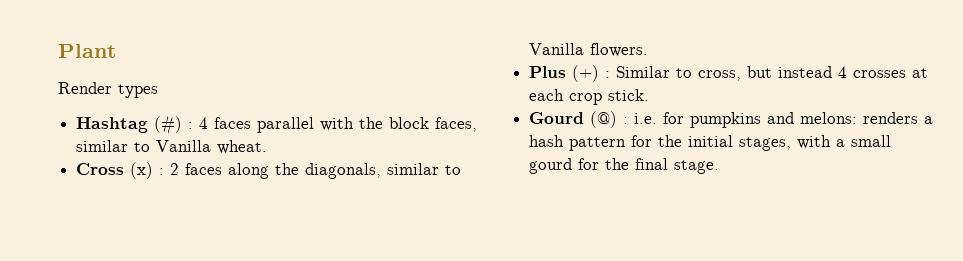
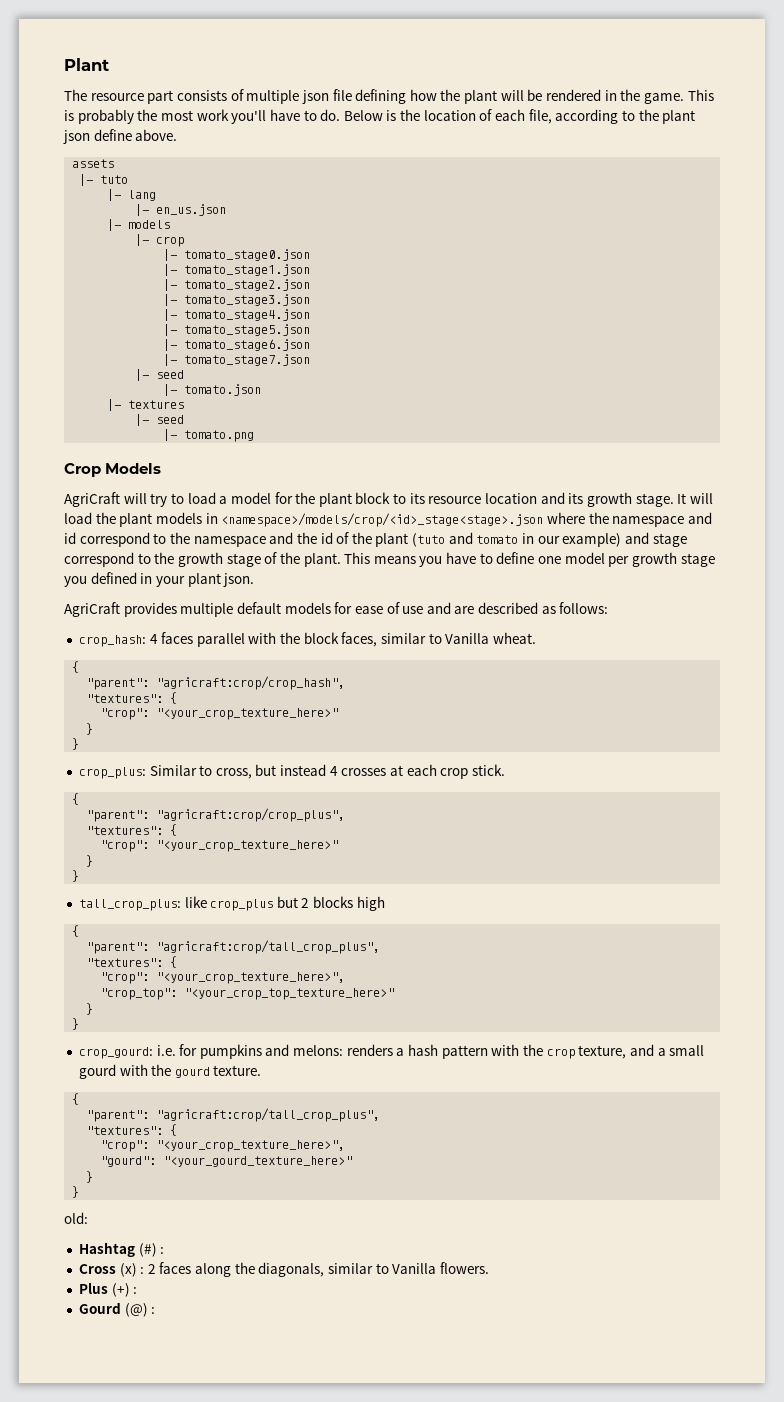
[58,82,158,98] [76,115,194,135] Render types // Hashtag (#) : -> [64,89,714,104] [64,109,696,124] [63,129,178,144] [72,159,115,168] [79,174,129,186] [107,189,157,201] [135,204,227,216] [107,219,171,231] [135,234,185,247] [163,249,311,261] [163,264,311,276] [163,279,311,291] [163,294,311,306] [163,309,311,321] [163,324,311,336] [163,339,311,351] [163,354,311,366] [135,369,185,381] [163,384,262,396] [107,399,185,411] [135,414,185,426] [163,429,255,442] [64,463,162,477] [64,492,713,507] [64,512,712,527] [64,532,687,547] [64,552,715,567] [64,572,255,587] [64,602,609,617] [78,635,146,647] The resource part consists of multiple json file defining how the plant will be rendered in the game. This is probably the most work you'll have to do. Below is the location of each file, according to the plant json define above. // assets // |- tuto // |- lang // |- en_us.json // |- models // |- crop // |- tomato_stage0.json // |- tomato_stage1.json // |- tomato_stage2.json // |- tomato_stage3.json // |- tomato_stage4.json // |- tomato_stage5.json // |- tomato_stage6.json // |- tomato_stage7.json // |- seed // |- tomato.json // |- textures // |- seed // |- tomato.png // Crop Models // AgriCraft will try to load a model for the plant block to its resource location and its growth stage. It will load the plant models in <namespace>/models/crop/<id>_stage<stage>.json where the namespace and id correspond to the namespace and the id of the plant (tuto and tomato in our example) and stage correspond to the growth stage of the plant. This means you have to define one model per growth stage you defined in your plant json. // AgriCraft provides multiple default models for ease of use and are described as follows: // crop_hash:
(268, 147) none -> [72,661,80,673] [86,676,346,690] [86,692,178,704] [100,708,339,720] [86,723,94,735] [72,738,80,750] [78,764,505,779] [72,793,80,805] [86,808,346,822] [86,824,178,836] [100,840,339,852] [86,855,94,867] [72,870,80,882] [78,896,385,911] [72,925,80,937] [86,940,381,954] [86,956,178,968] [100,972,346,984] [100,988,395,1000] [86,1003,94,1015] [72,1018,80,1030] [78,1044,705,1059] [78,1064,262,1079] [72,1093,80,1105] [86,1108,381,1122] [86,1124,178,1136] [100,1140,346,1152] [100,1156,353,1167] [86,1171,94,1183] [72,1186,80,1198] [64,1212,88,1224] [78,1242,165,1257] // { // "parent": "agricraft:crop/crop_hash", // "textures": { // "crop": "<your_crop_texture_here>" // } // } // crop_plus: Similar to cross, but instead 4 crosses at each crop stick. // { // "parent": "agricraft:crop/crop_plus", // "textures": { // "crop": "<your_crop_texture_here>" // } // } // tall_crop_plus: like crop_plus but 2 blocks high // { // "parent": "agricraft:crop/tall_crop_plus", // "textures": { // "crop": "<your_crop_texture_here>", // "crop_top": "<your_crop_top_texture_here>" // } // } // crop_gourd: i.e. for pumpkins and melons: renders a hash pattern with the crop texture, and a small gourd with the gourd texture. // { // "parent": "agricraft:crop/tall_crop_plus", // "textures": { // "crop": "<your_crop_texture_here>", // "gourd": "<your_gourd_texture_here>" // } // } // old: // Hashtag (#) :
[616,66,929,81] [529,89,650,105] [529,111,934,128] [529,135,892,151] [529,158,720,174] Similar to cross, but instead 4 crosses at each crop stick. // Gourd (@) : i.e. for pumpkins and melons: renders a hash pattern for the initial stages, with a small gourd for the final stage. -> [78,1302,156,1317] // Gourd (@) :

